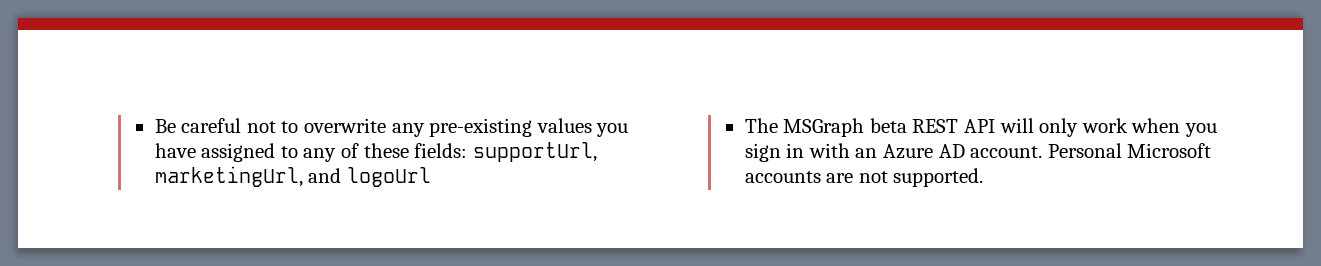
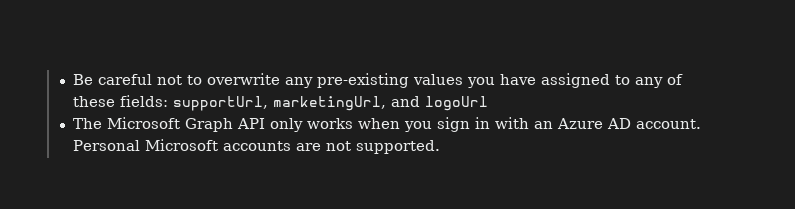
[783,118,1128,137] MSGraph beta REST API will only work -> [107,117,354,132] Microsoft Graph API only works

